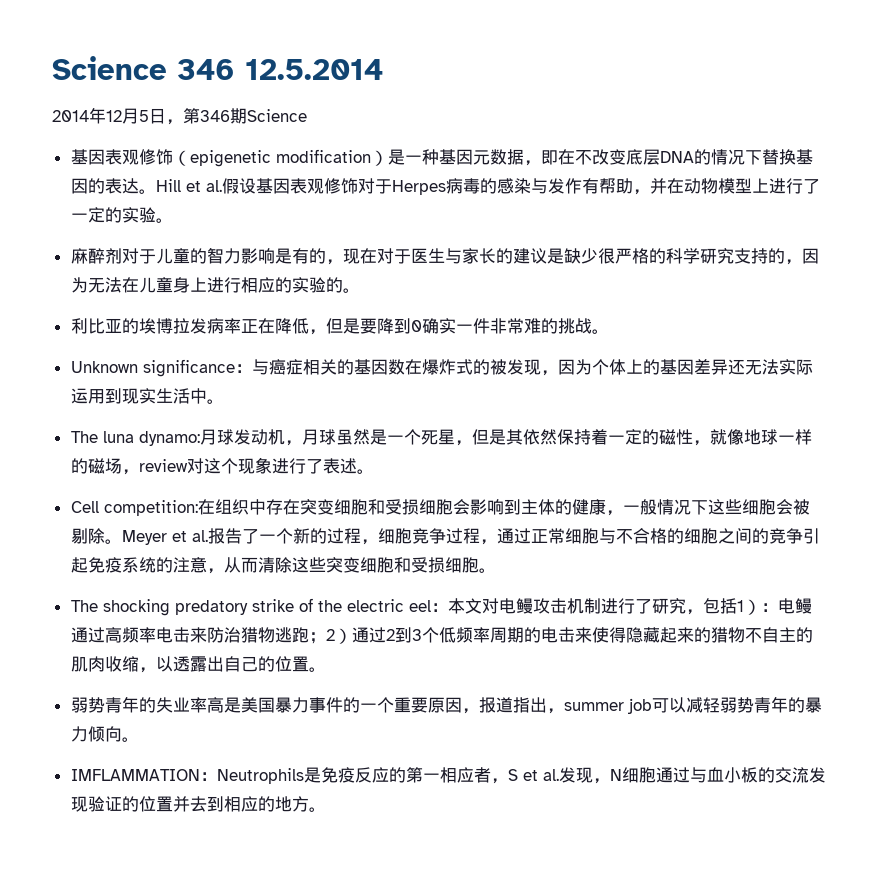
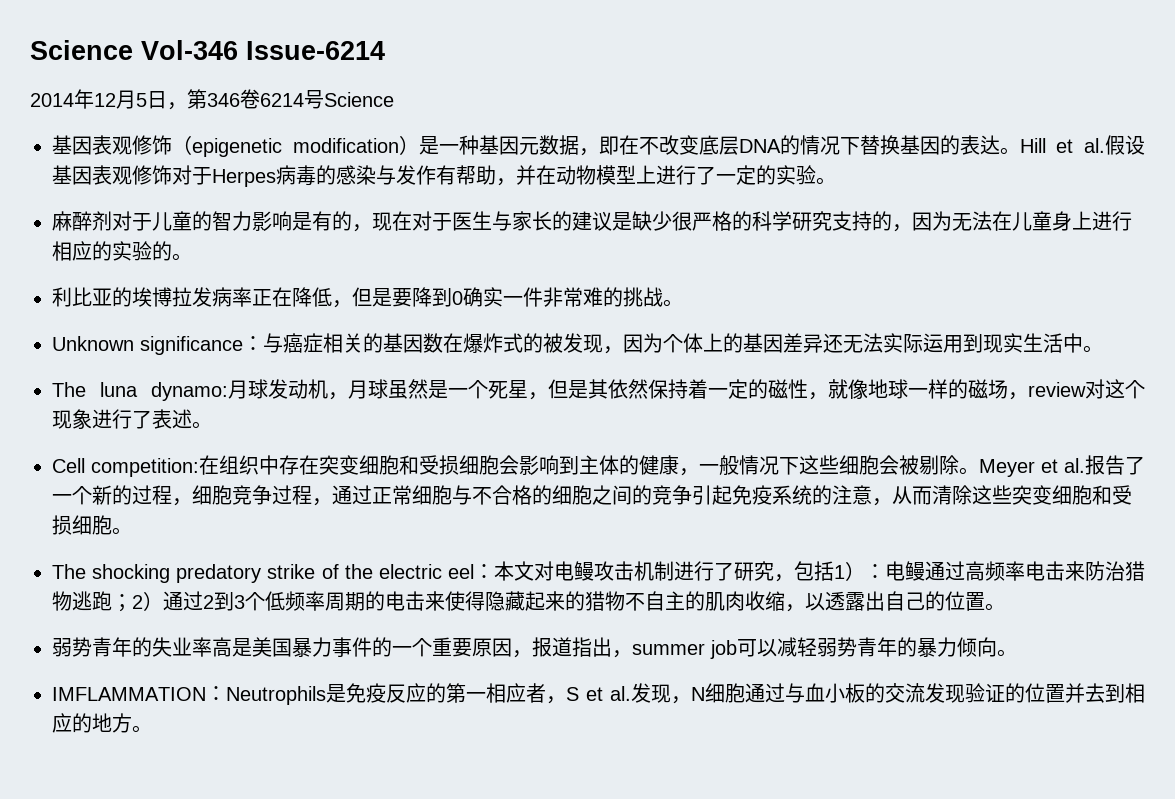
[52,56,383,80] Science 346 12.5.2014 -> [30,40,385,60] Science Vol-346 Issue-6214
[230,108,247,124] 期 -> [240,89,324,109] 卷6214号

